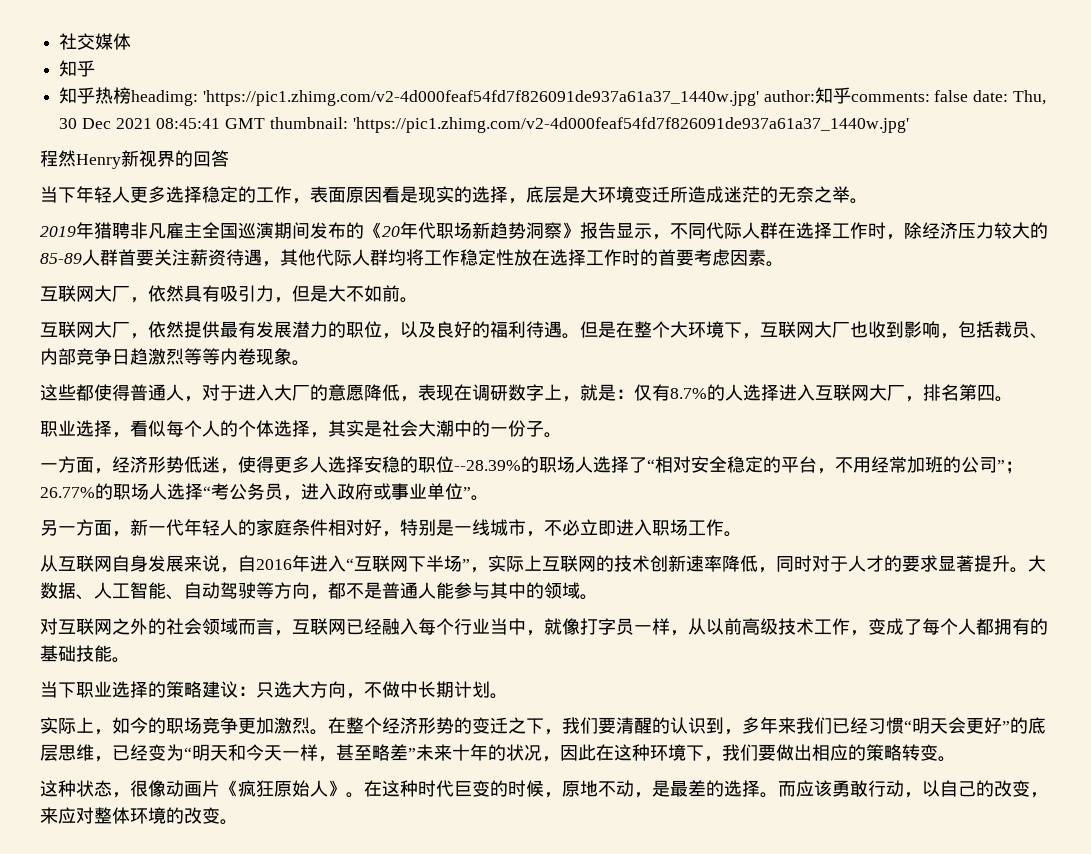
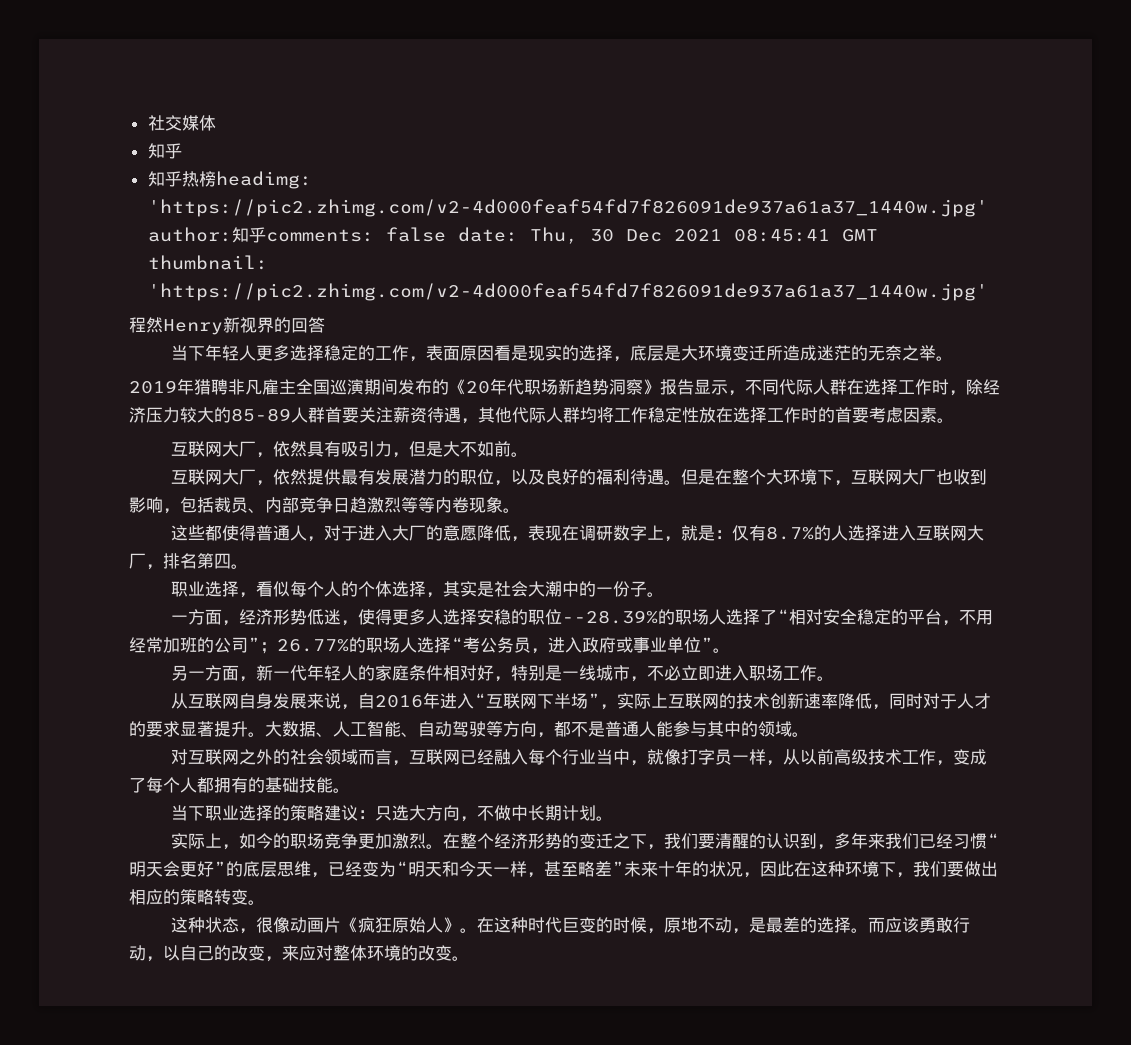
[202,90,759,106] 'https://pic1.zhimg.com/v2-4d000feaf54fd7f826091de937a61a37_1440w.jpg' -> [147,199,988,217] 'https://pic2.zhimg.com/v2-4d000feaf54fd7f826091de937a61a37_1440w.jpg'
[352,117,909,133] 'https://pic1.zhimg.com/v2-4d000feaf54fd7f826091de937a61a37_1440w.jpg' -> [147,283,988,301] 'https://pic2.zhimg.com/v2-4d000feaf54fd7f826091de937a61a37_1440w.jpg'

